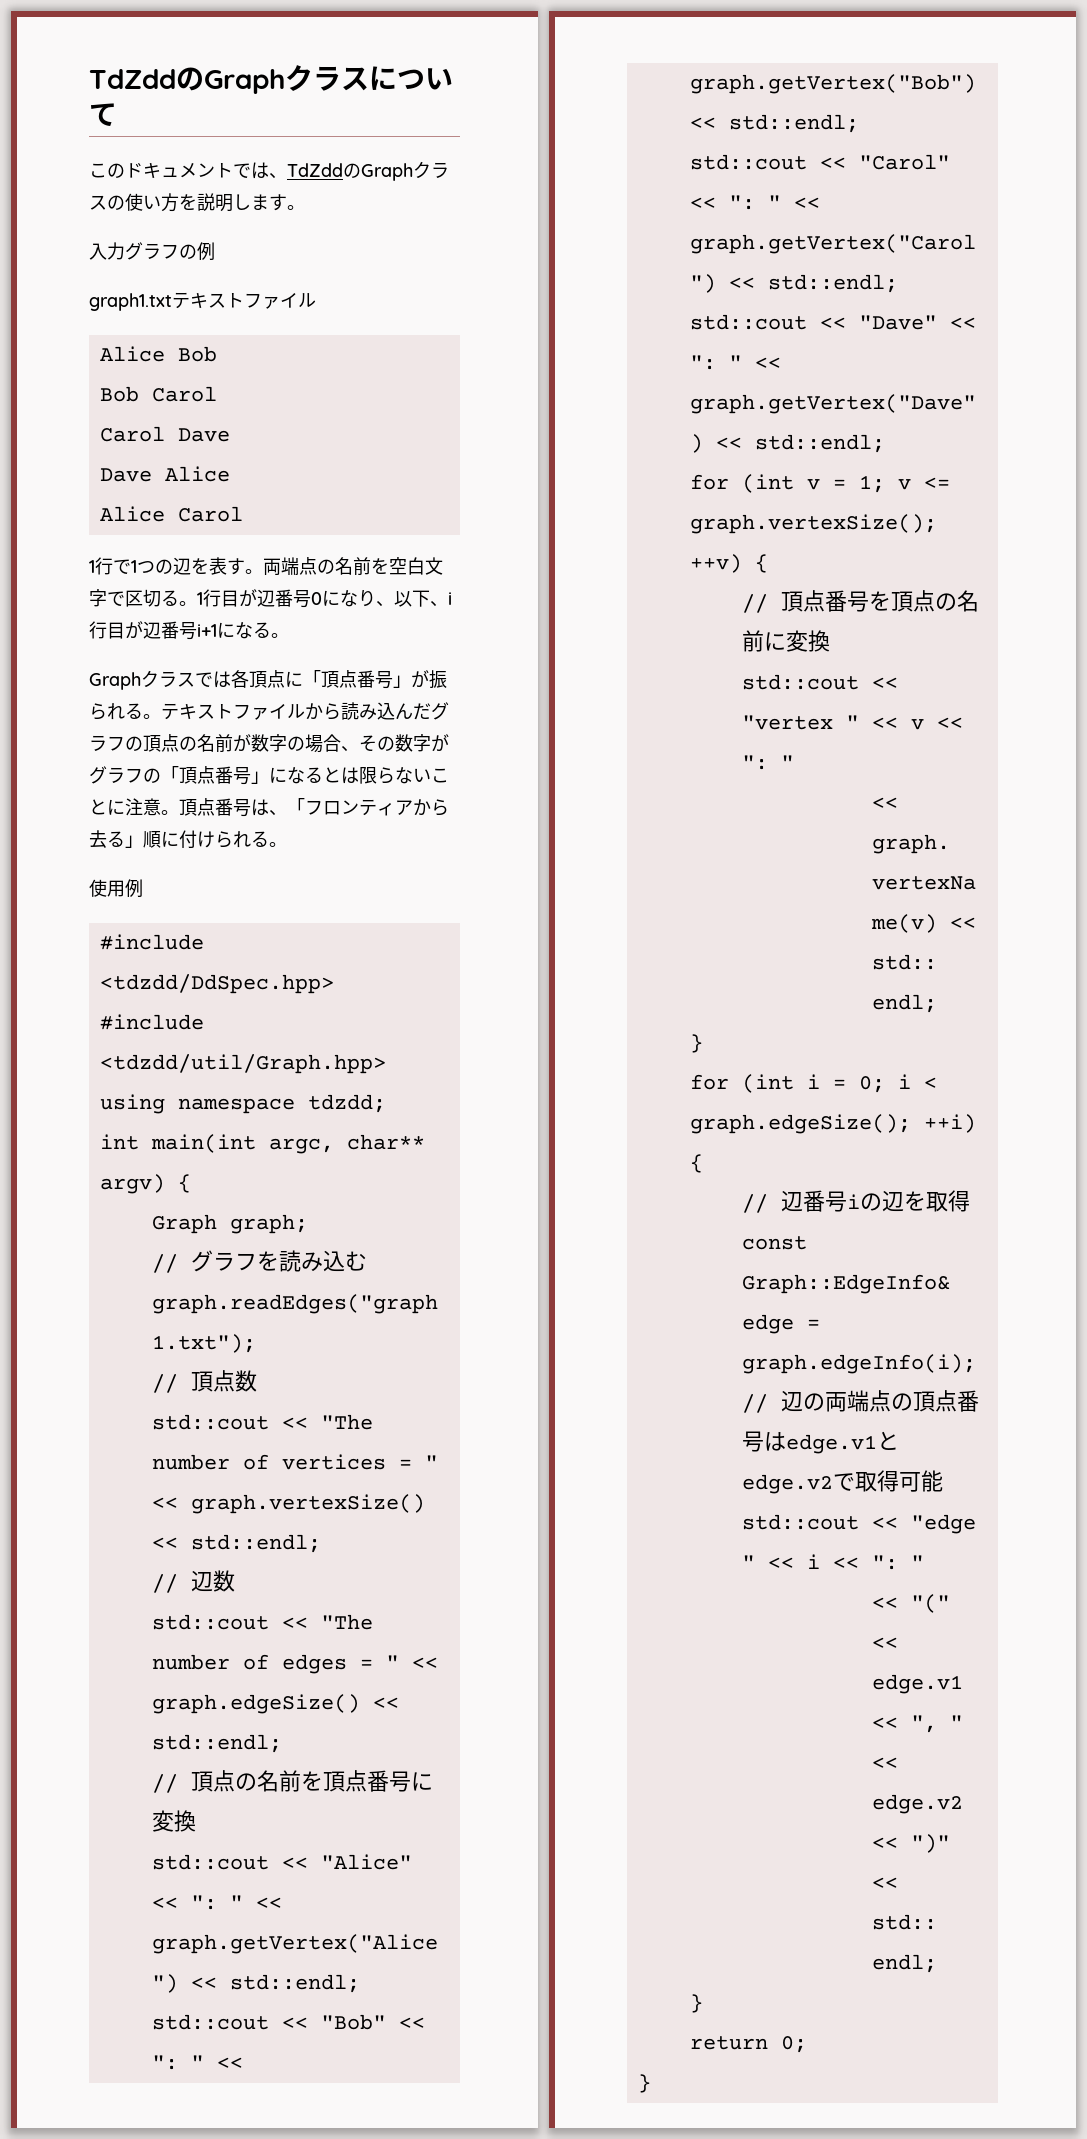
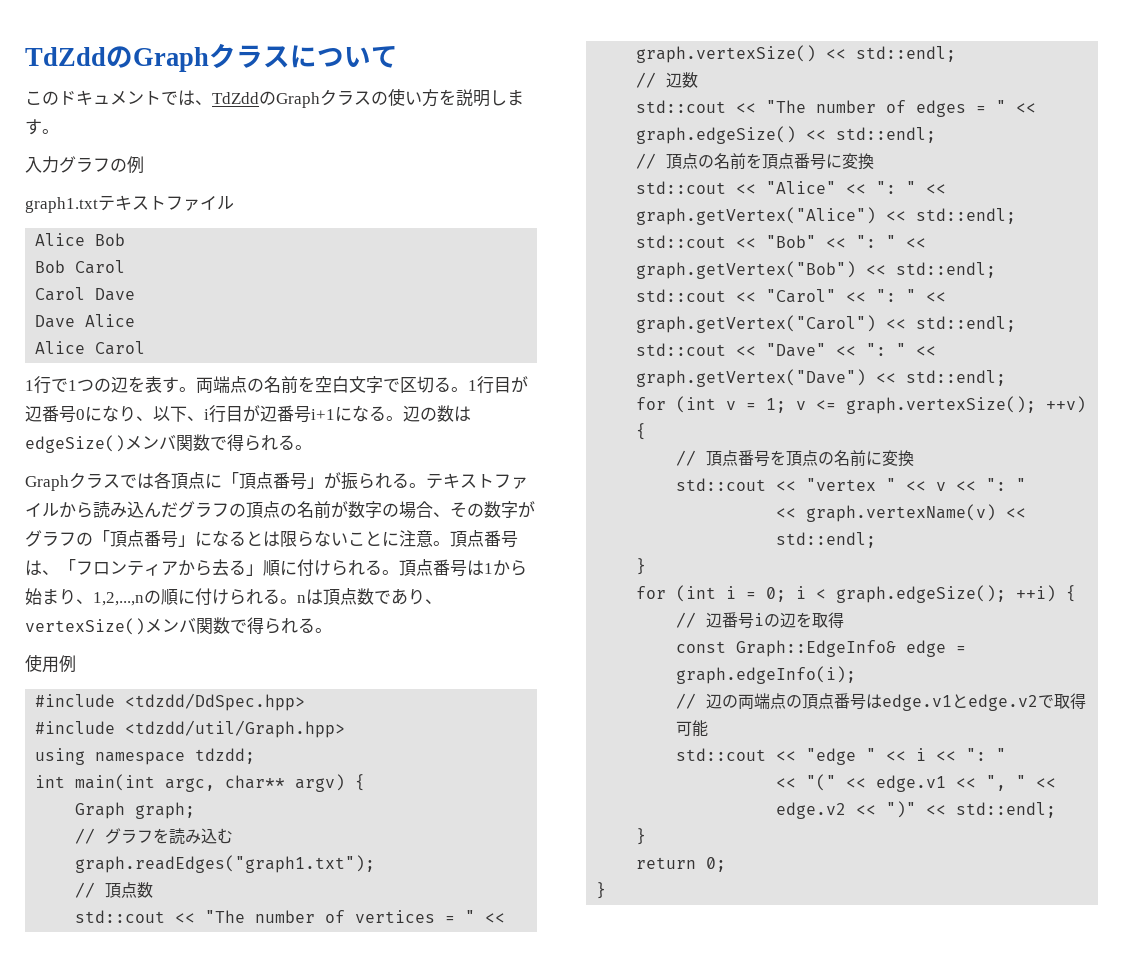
(289, 635) none -> [403,405,471,422] [25,434,312,453] 辺の数はedgeSize()メンバ関数で得られる。
(287, 844) none -> [399,559,527,577] [25,588,442,606] [25,617,332,635] 頂点番号は1から始まり、1,2,...,nの順に付けられる。nは頂点数であり、vertexSize()メンバ関数で得られる。

